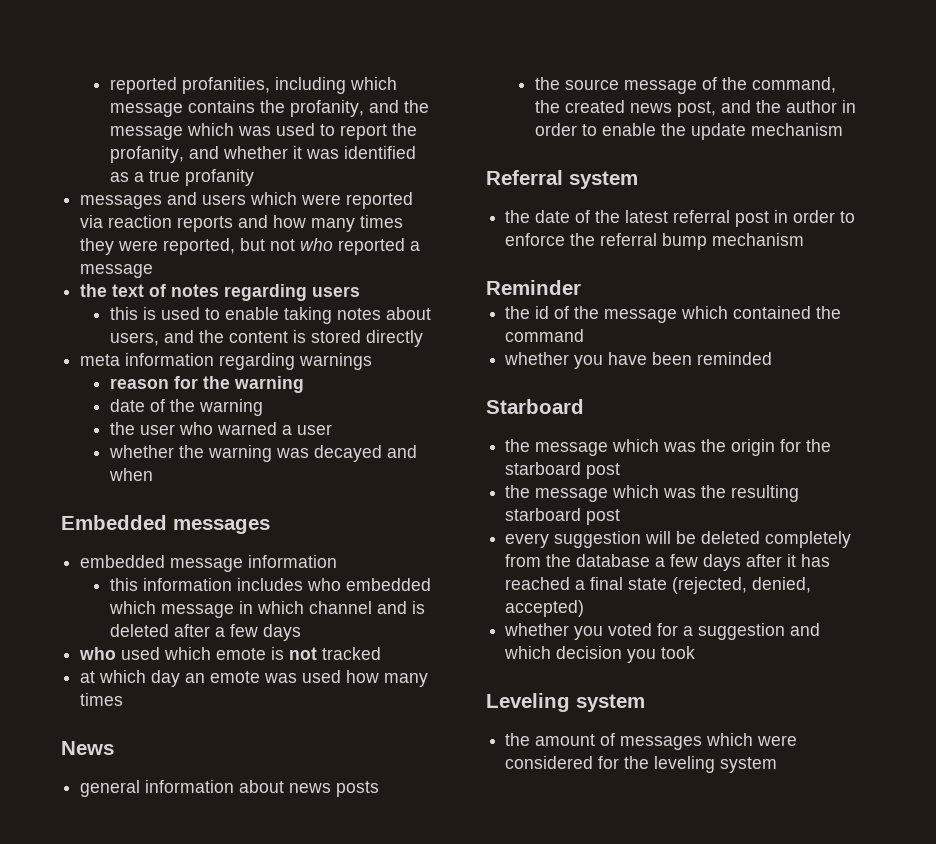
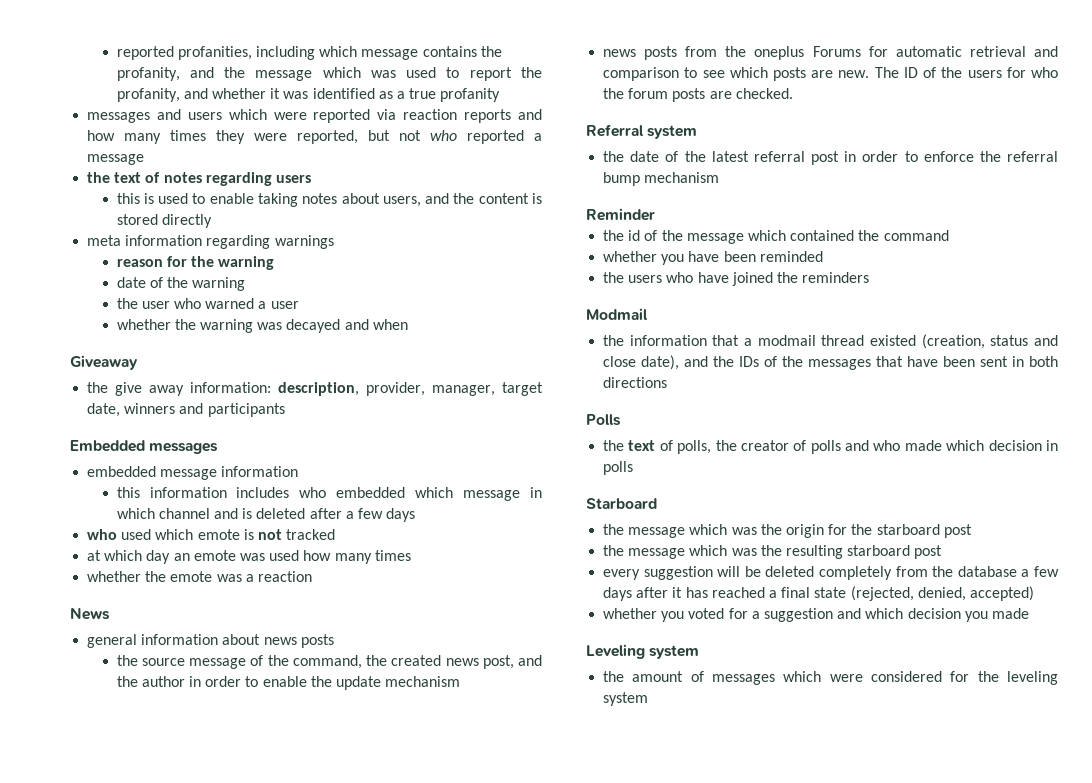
(153, 474) none -> [70,355,138,370] [87,382,543,396] [87,403,285,417] // Giveaway // the give away information: description, provider, manager, target date, winners and participants
(124, 699) none -> [87,571,312,582] // whether the emote was a reaction
(843, 129) none -> [603,46,1058,60] [603,67,1058,81] [603,88,793,102] // news posts from the oneplus Forums for automatic retrieval and comparison to see which posts are new. The ID of the users for who the forum posts are checked.
(773, 358) none -> [603,272,870,286] [586,308,648,320] [603,334,1058,349] [603,355,1058,370] [603,377,668,388] [586,414,621,426] [603,440,1058,454] [603,461,634,475] // the users who have joined the reminders // Modmail // the information that a modmail thread existed (creation, status and close date), and the IDs of the messages that have been sent in both directions // Polls // the text of polls, the creator of polls and who made which decision in polls
[661,646,696,659] took -> [991,608,1029,619] made

